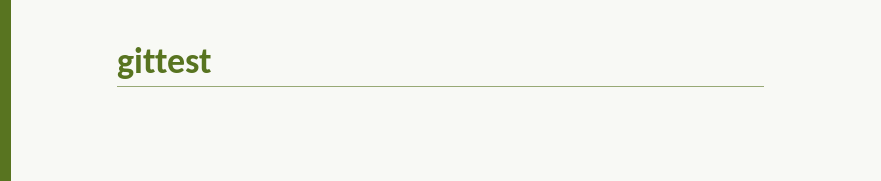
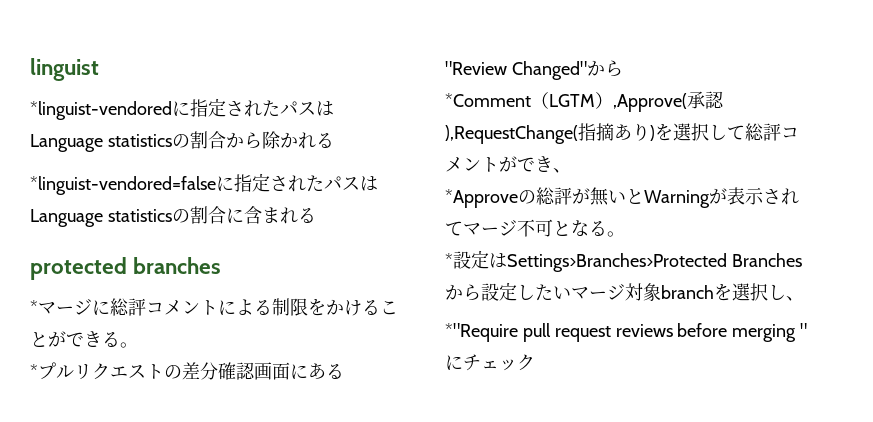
[117,47,211,79] gittest -> [30,58,99,81] [30,98,334,120] [30,131,334,152] [30,173,378,195] [30,206,316,227] [30,257,222,280] [30,298,398,316] [30,331,138,348] [30,362,344,380] [445,60,623,80] [445,91,724,112] [445,123,799,144] [445,156,571,173] [445,187,799,208] [445,219,625,237] [445,250,802,272] [445,282,804,301] [445,323,808,342] [445,354,535,371] linguist // *linguist-vendoredに指定されたパスはLanguage statisticsの割合から除かれる // *linguist-vendored=falseに指定されたパスはLanguage statisticsの割合に含まれる // protected branches // *マージに総評コメントによる制限をかけることができる。 // *プルリクエストの差分確認画面にある"Review Changed"から // *Comment（LGTM）,Approve(承認),RequestChange(指摘あり)を選択して総評コメントができ、 // *Approveの総評が無いとWarningが表示されてマージ不可となる。 // *設定はSettings>Branches>Protected Branchesから設定したいマージ対象branchを選択し、 // *"Require pull request reviews before merging "にチェック

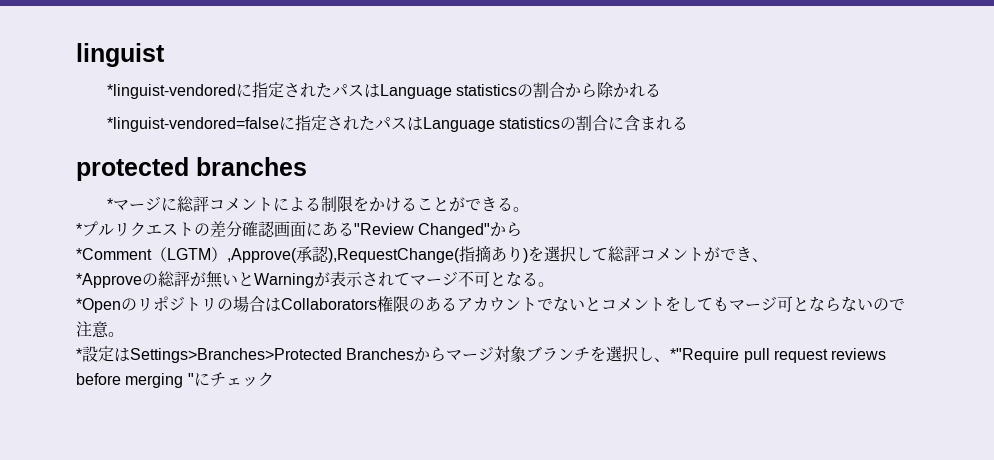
(625, 234) none -> [76,296,905,313] [76,321,124,338] // *Openのリポジトリの場合はCollaborators権限のあるアカウントでないとコメントをしてもマージ可とならないので注意。
[481,282,571,301] 設定したい -> (447, 354) none
[661,285,714,299] branch -> [526,346,591,362] ブランチ
(804, 298) // -> (671, 360) none

